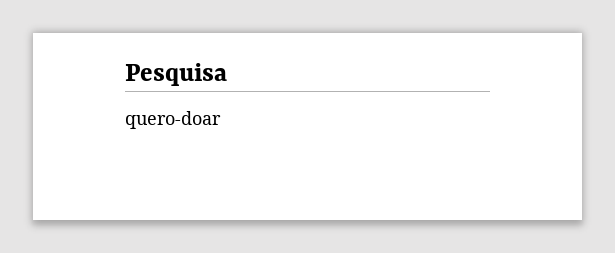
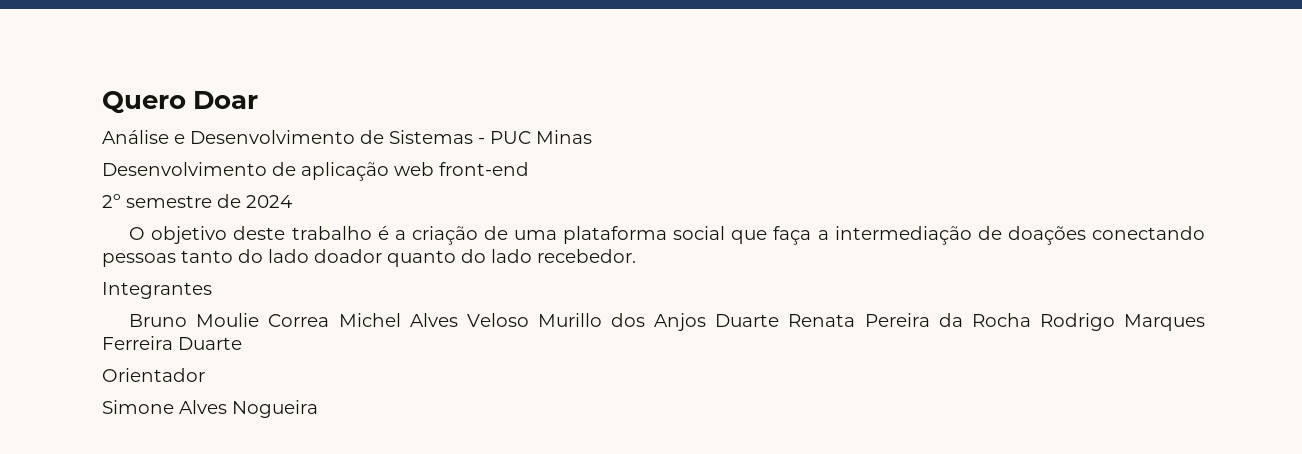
[125,63,227,86] [125,111,221,129] Pesquisa // quero-doar -> [102,91,259,114] [102,130,592,144] [102,162,529,181] [102,194,292,208] [129,226,1205,245] [102,249,636,267] [102,282,212,299] [129,313,1205,331] [102,336,242,350] [102,368,205,382] [102,400,318,418] Quero Doar // Análise e Desenvolvimento de Sistemas - PUC Minas // Desenvolvimento de aplicação web front-end // 2º semestre de 2024 // O objetivo deste trabalho é a criação de uma plataforma social que faça a intermediação de doações conectando pessoas tanto do lado doador quanto do lado recebedor. // Integrantes // Bruno Moulie Correa Michel Alves Veloso Murillo dos Anjos Duarte Renata Pereira da Rocha Rodrigo Marques Ferreira Duarte // Orientador // Simone Alves Nogueira

